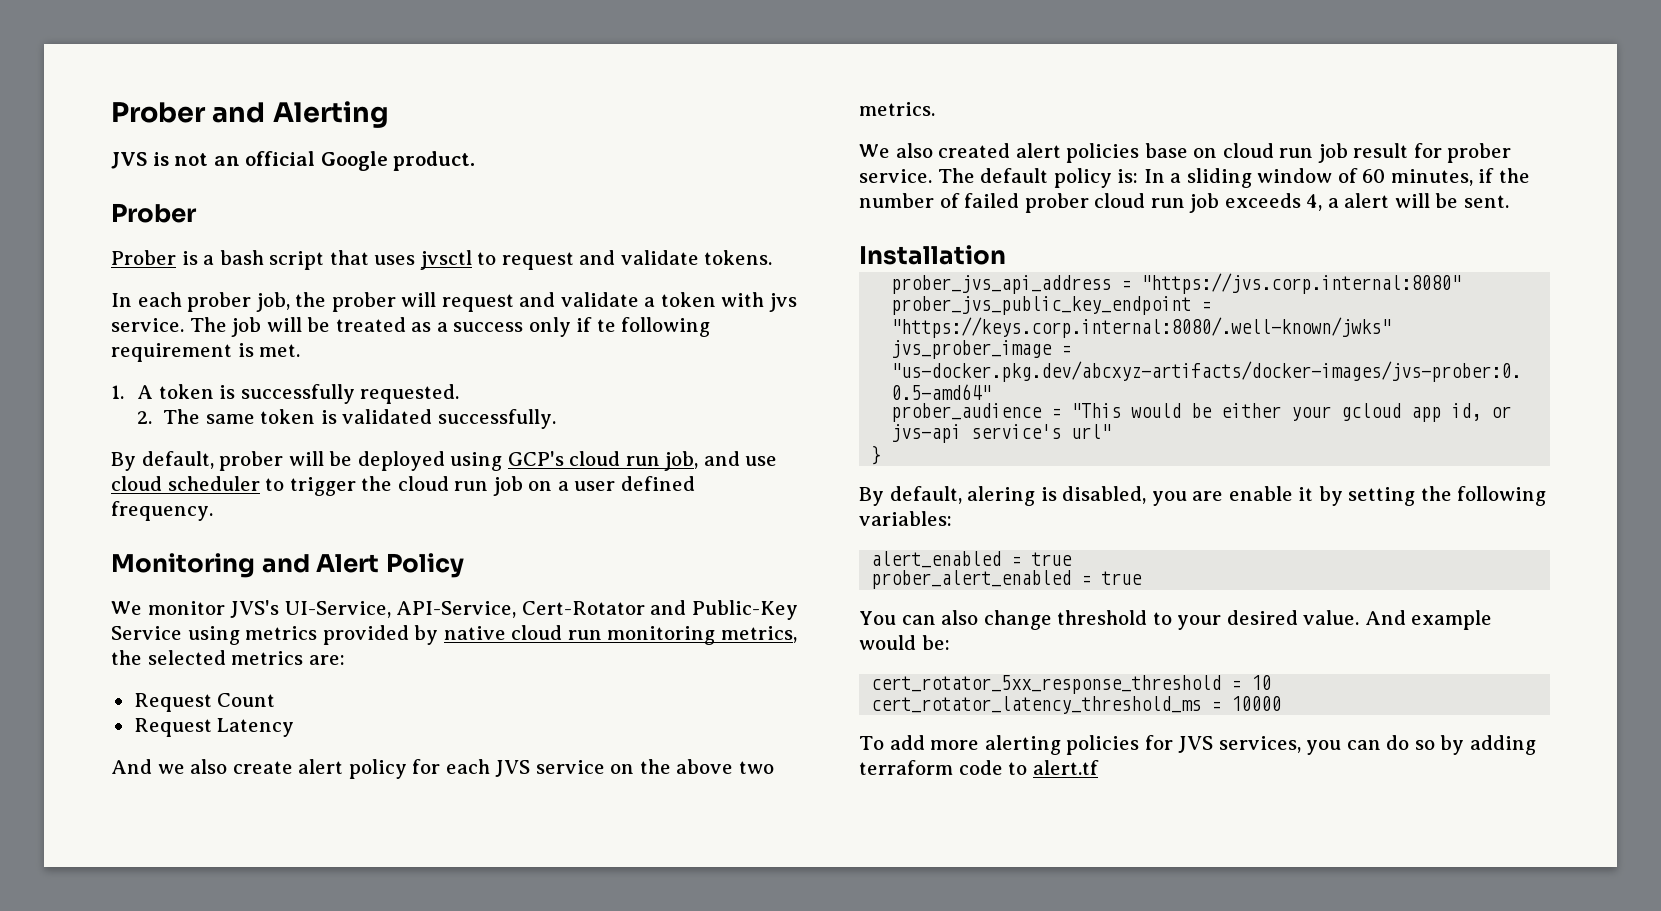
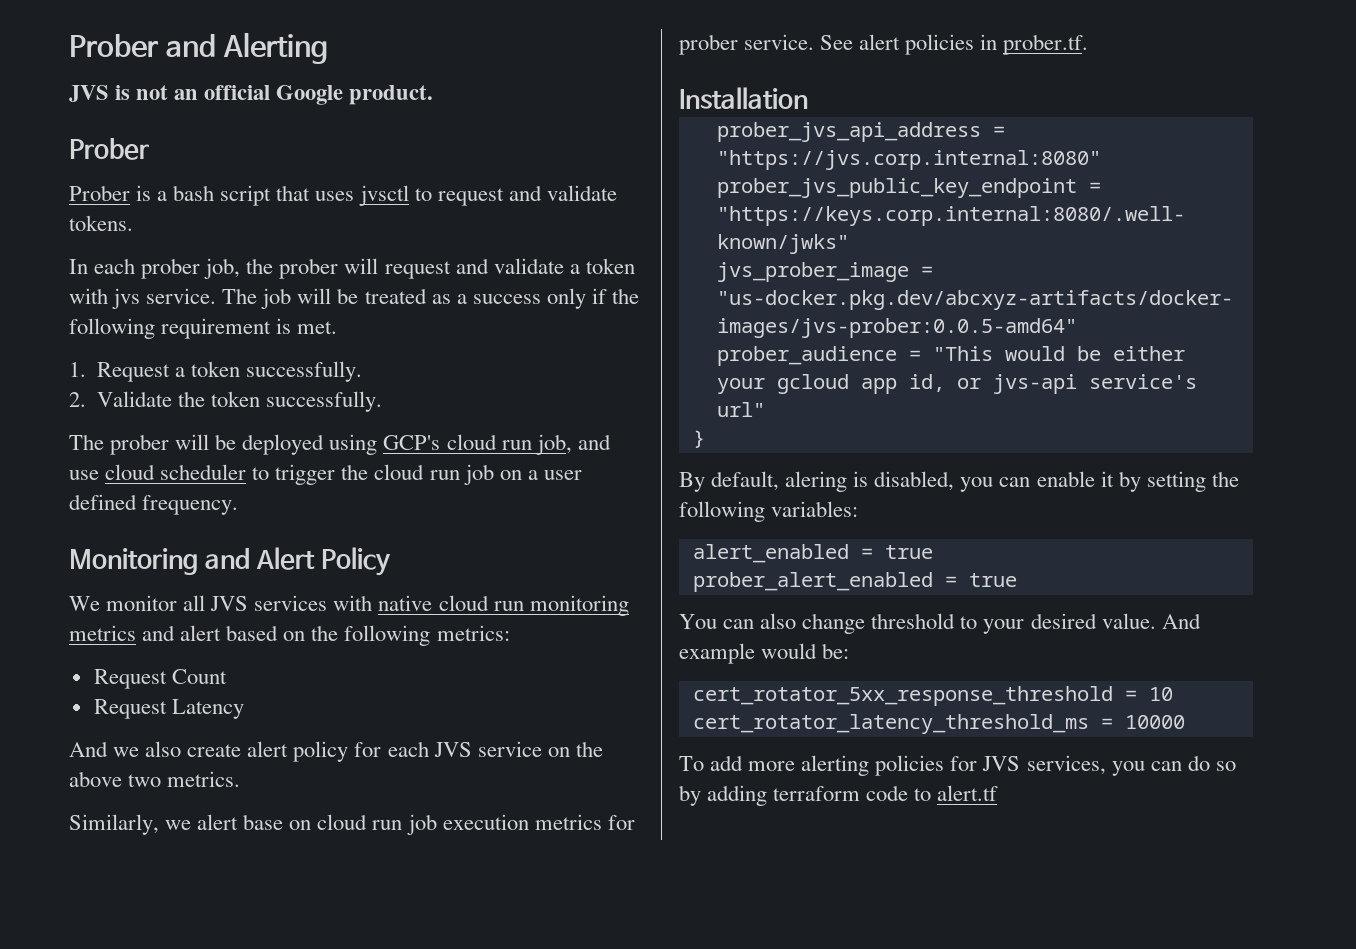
[596,319,616,332] te -> [611,288,639,304] the
[137,384,460,404] [137,409,556,429] [111,451,214,471] A token is successfully requested. // 2. The same token is validated successfully. // By default, -> [97,361,363,382] [69,391,383,412] [69,434,104,450] Request a token successfully. // 2. Validate the token successfully. // The
[230,600,798,620] [111,625,797,645] [111,650,345,665] JVS's UI-Service, API-Service, Cert-Rotator and Public-Key Service using metrics provided by native cloud run monitoring metrics, the selected metrics are: -> [183,595,629,616] [69,625,510,646] all JVS services with native cloud run monitoring metrics and alert based on the following metrics:
[859,143,1140,163] We also created alert policies -> [69,814,239,835] Similarly, we alert
[1353,143,1409,158] result -> [442,814,602,830] execution metrics
[937,168,1530,188] [859,193,1509,213] The default policy is: In a sliding window of 60 minutes, if the number of failed prober cloud run job exceeds 4, a alert will be sent. -> [820,34,1089,55] See alert policies in prober.tf.
[1192,491,1224,501] are -> [999,477,1031,487] can

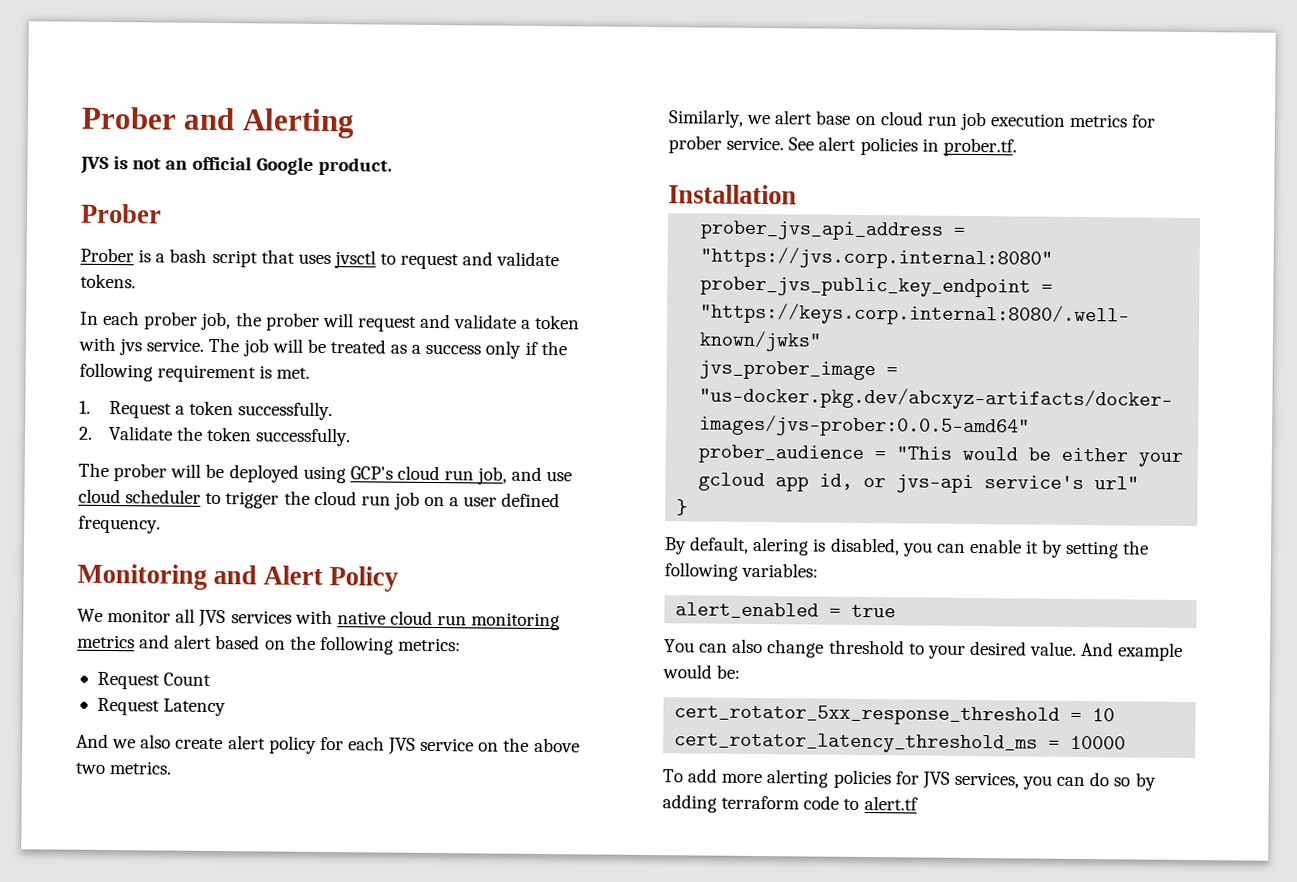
[692,572,1017,592] // prober_alert_enabled = true -> (897, 611) none

